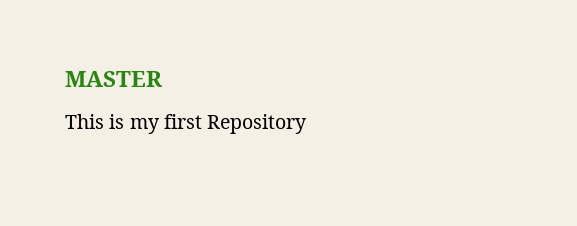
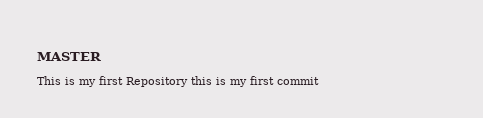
(308, 124) none -> [191,76,319,87] this is my first commit

